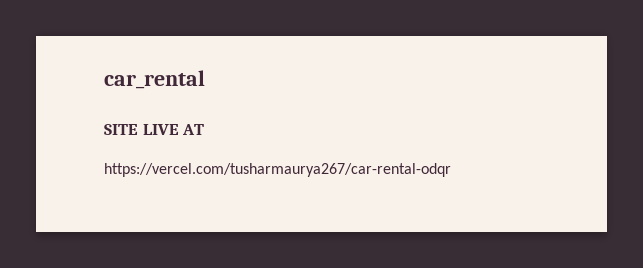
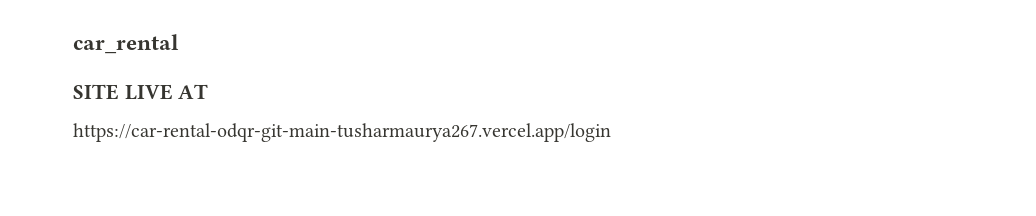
[104,163,451,177] https://vercel.com/tusharmaurya267/car-rental-odqr -> [73,123,611,142] https://car-rental-odqr-git-main-tusharmaurya267.vercel.app/login

